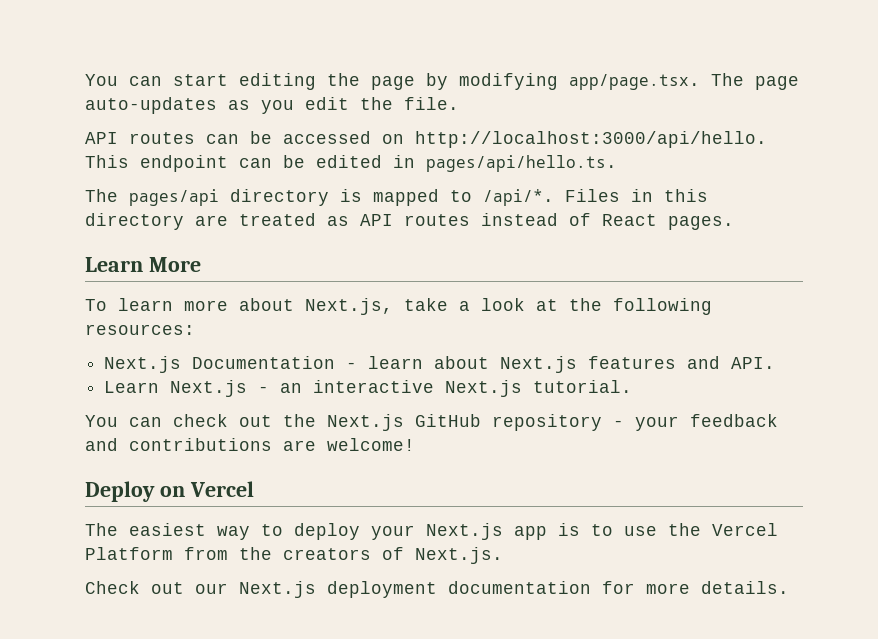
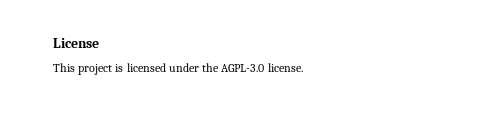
[85,73,799,90] [85,97,459,114] [85,131,767,148] [85,155,617,172] [85,189,708,206] [85,213,734,230] [85,257,201,272] [85,298,712,315] [85,324,195,335] [104,356,776,373] [104,380,633,397] [85,414,778,431] [85,438,415,451] [85,481,254,502] [85,523,778,540] [85,547,503,564] [85,581,789,598] You can start editing the page by modifying app/page.tsx. The page auto-updates as you edit the file. // API routes can be accessed on http://localhost:3000/api/hello. This endpoint can be edited in pages/api/hello.ts. // The pages/api directory is mapped to /api/*. Files in this directory are treated as API routes instead of React pages. // Learn More // To learn more about Next.js, take a look at the following resources: // Next.js Documentation - learn about Next.js features and API. // Learn Next.js - an interactive Next.js tutorial. // You can check out the Next.js GitHub repository - your feedback and contributions are welcome! // Deploy on Vercel // The easiest way to deploy your Next.js app is to use the Vercel Platform from the creators of Next.js. // Check out our Next.js deployment documentation for more details. -> [53,38,99,48] [53,63,303,75] License // This project is licensed under the AGPL-3.0 license.

